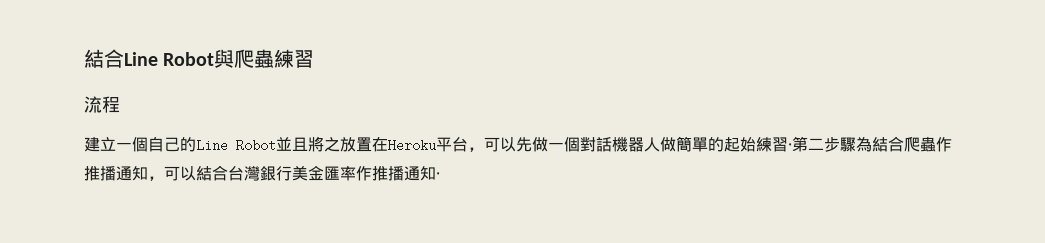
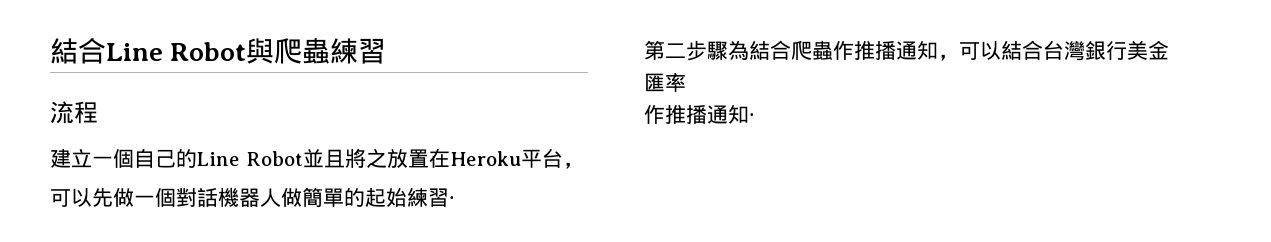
(484, 149) none -> (584, 165) //
(792, 146) none -> (455, 200) //
(356, 173) none -> (686, 82) //

